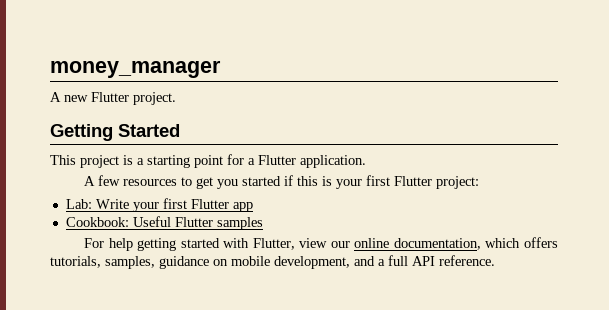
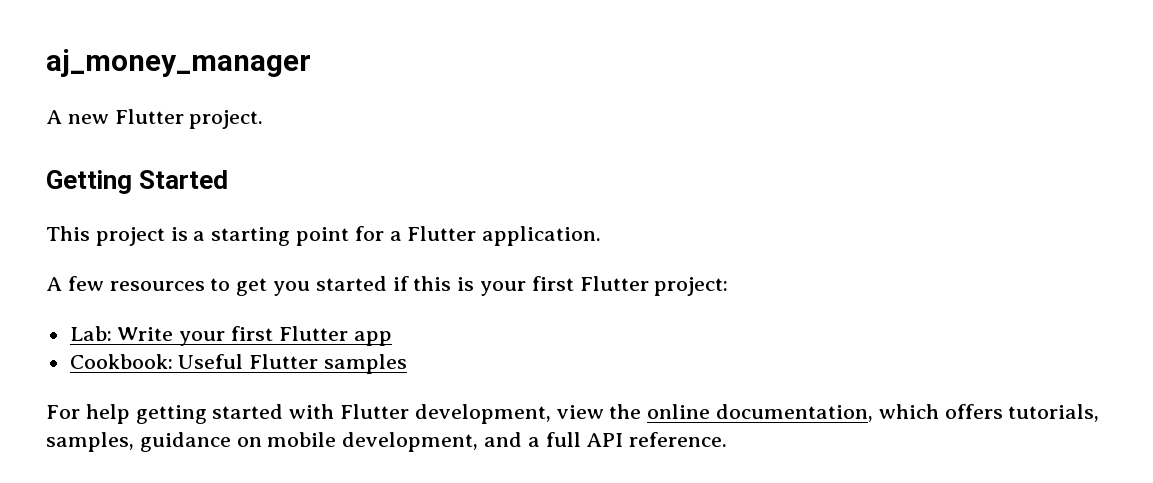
[50,60,221,78] money_manager -> [46,49,311,77] aj_money_manager
[252,238,350,250] Flutter, view our -> [340,404,642,424] Flutter development, view the

